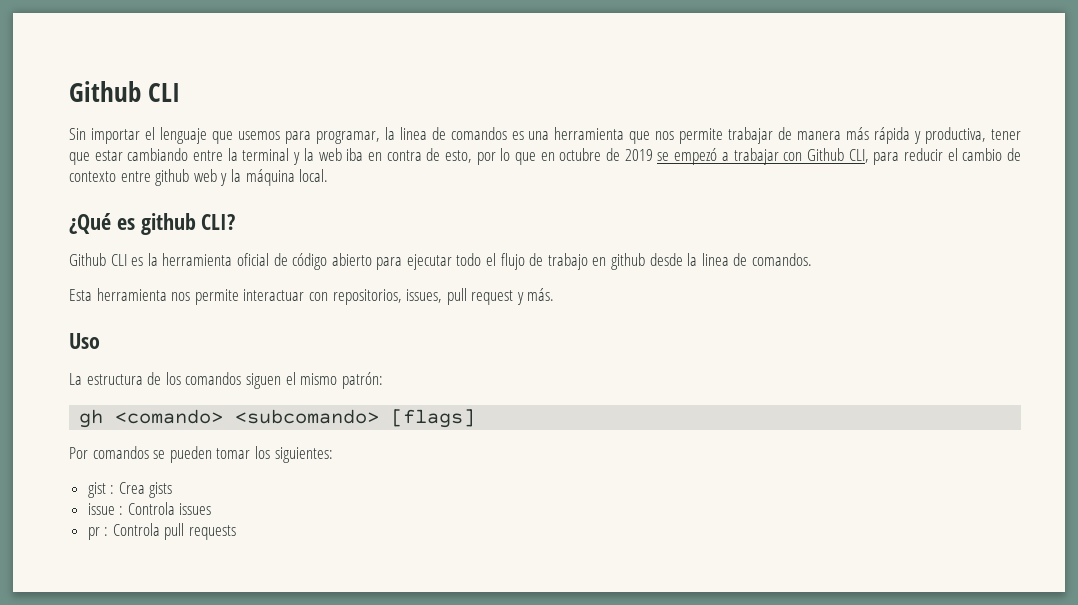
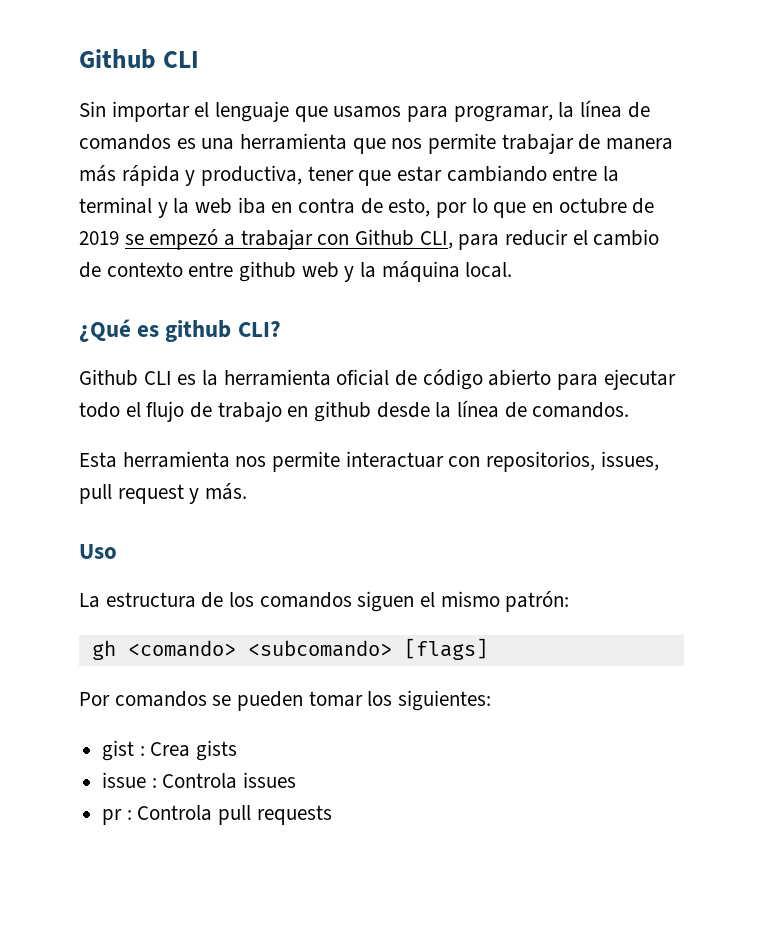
[237,131,280,140] usemos -> [333,106,402,118] usamos
[399,127,427,140] linea -> [580,100,623,118] línea
[701,253,729,266] linea -> [457,400,500,418] línea

